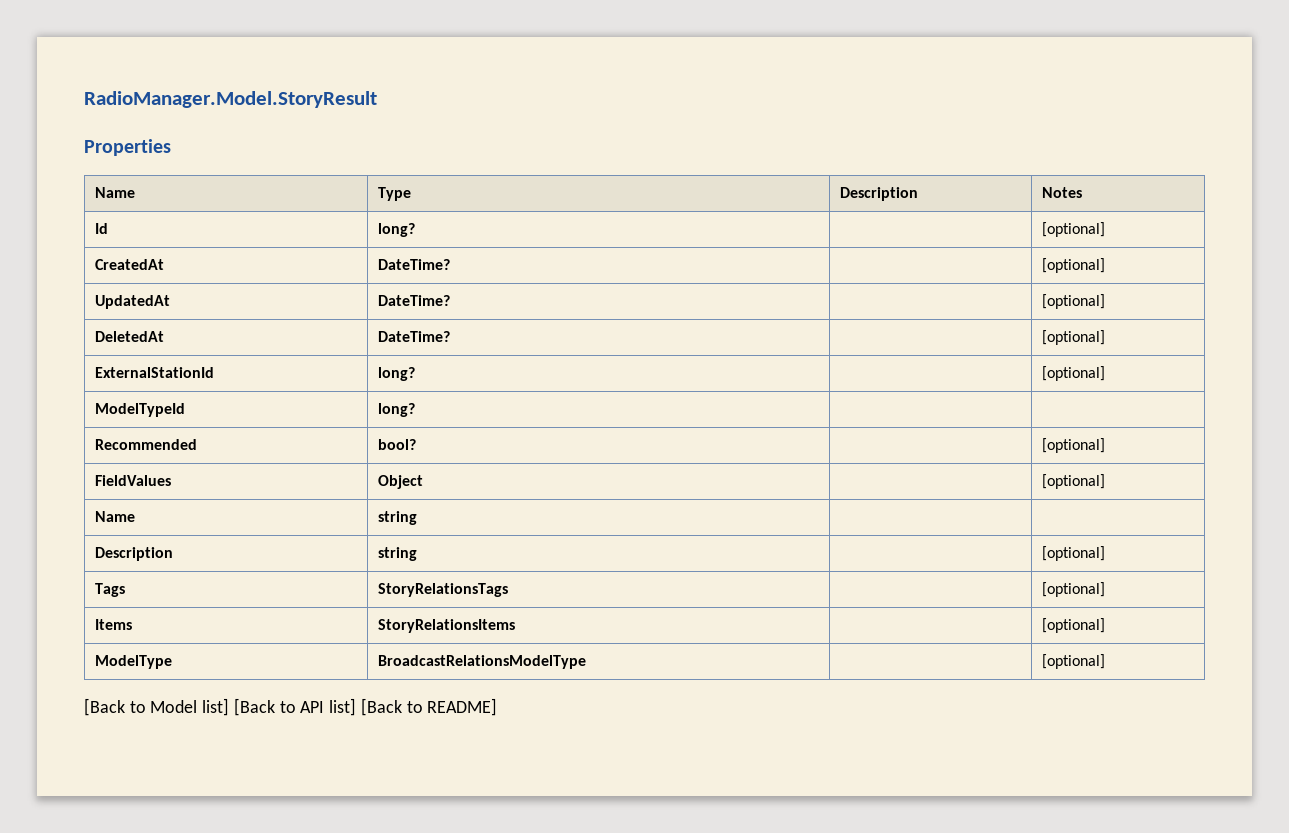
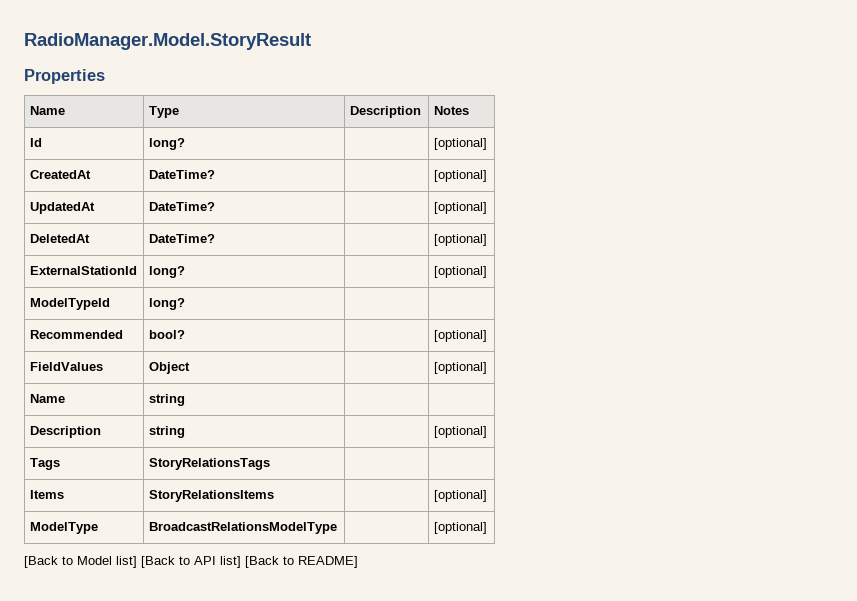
[1042,582,1106,597] [optional] -> (270, 464) none

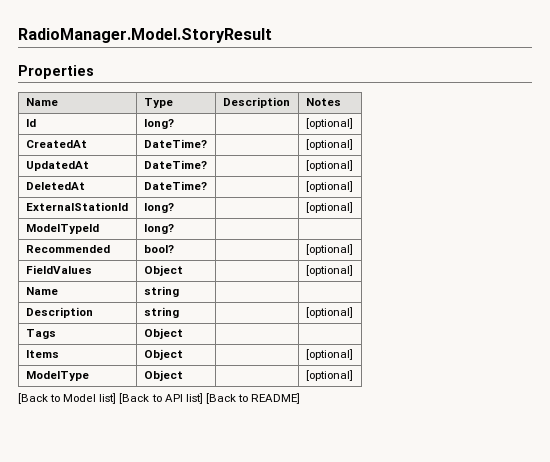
[148,458,270,470] StoryRelationsTags -> [143,328,183,339] Object
[148,490,274,502] StoryRelationsItems -> [143,349,183,360] Object
[148,522,337,534] BroadcastRelationsModelType -> [143,370,183,381] Object

